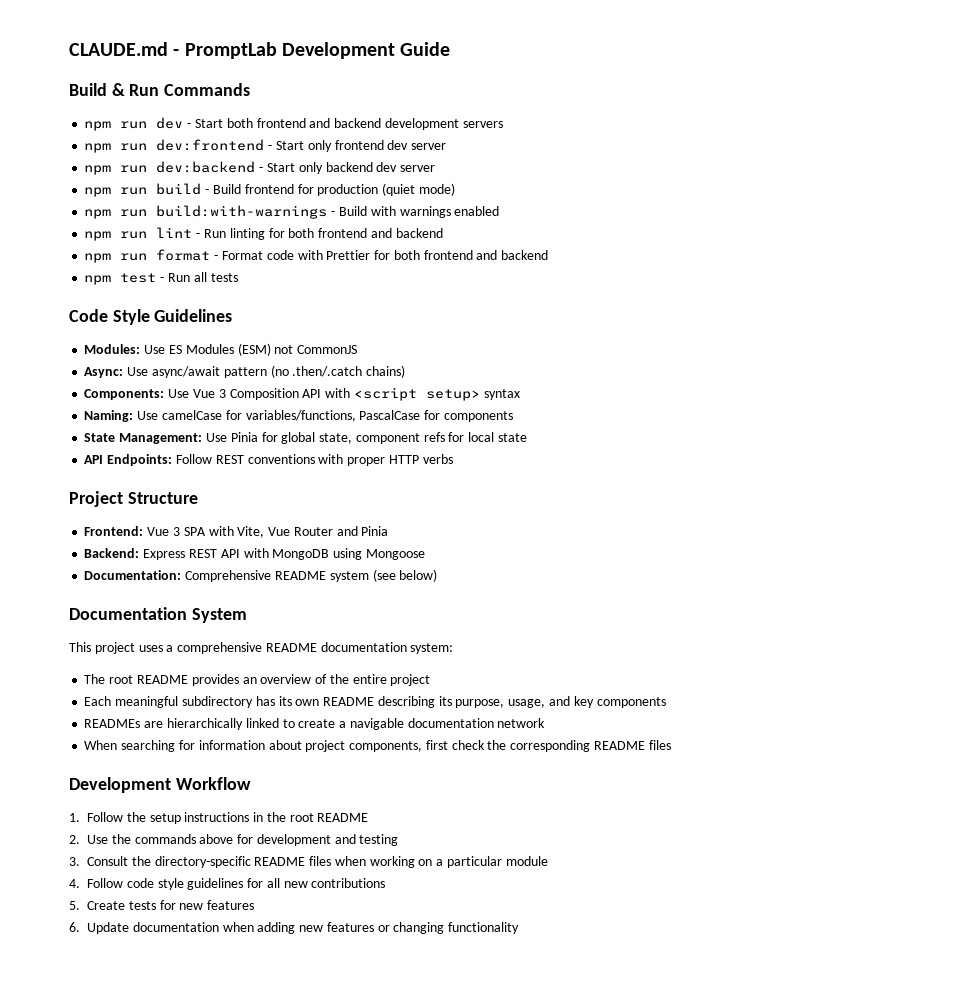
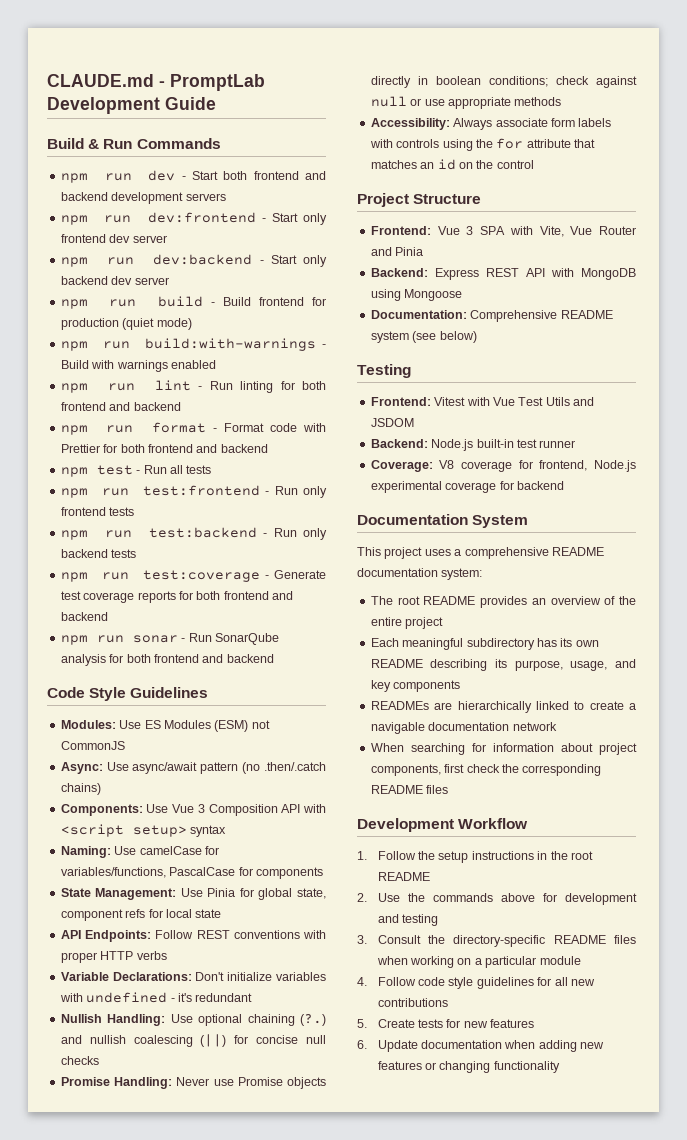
(238, 277) none -> [60,485,327,498] [60,507,135,516] [60,527,327,540] [60,549,137,558] [60,570,326,582] [60,591,293,603] [60,612,108,621] [60,633,279,645] [60,654,274,666] // npm run test:frontend - Run only frontend tests // npm run test:backend - Run only backend tests // npm run test:coverage - Generate test coverage reports for both frontend and backend // npm run sonar - Run SonarQube analysis for both frontend and backend
(453, 459) none -> [60,972,326,981] [59,992,253,1003] [60,1014,326,1026] [60,1034,326,1047] [60,1056,99,1065] [60,1077,326,1089] [370,76,637,88] [370,96,562,109] [370,118,612,130] [369,138,595,151] [370,159,534,170] // Variable Declarations: Don't initialize variables with undefined - it's redundant // Nullish Handling: Use optional chaining (?.) and nullish coalescing (||) for concise null checks // Promise Handling: Never use Promise objects directly in boolean conditions; check against null or use appropriate methods // Accessibility: Always associate form labels with controls using the for attribute that matches an id on the control
(438, 575) none -> [357,364,411,378] [370,397,594,406] [370,418,414,427] [370,439,576,451] [370,460,636,472] [370,481,564,493] // Testing // Frontend: Vitest with Vue Test Utils and JSDOM // Backend: Node.js built-in test runner // Coverage: V8 coverage for frontend, Node.js experimental coverage for backend

